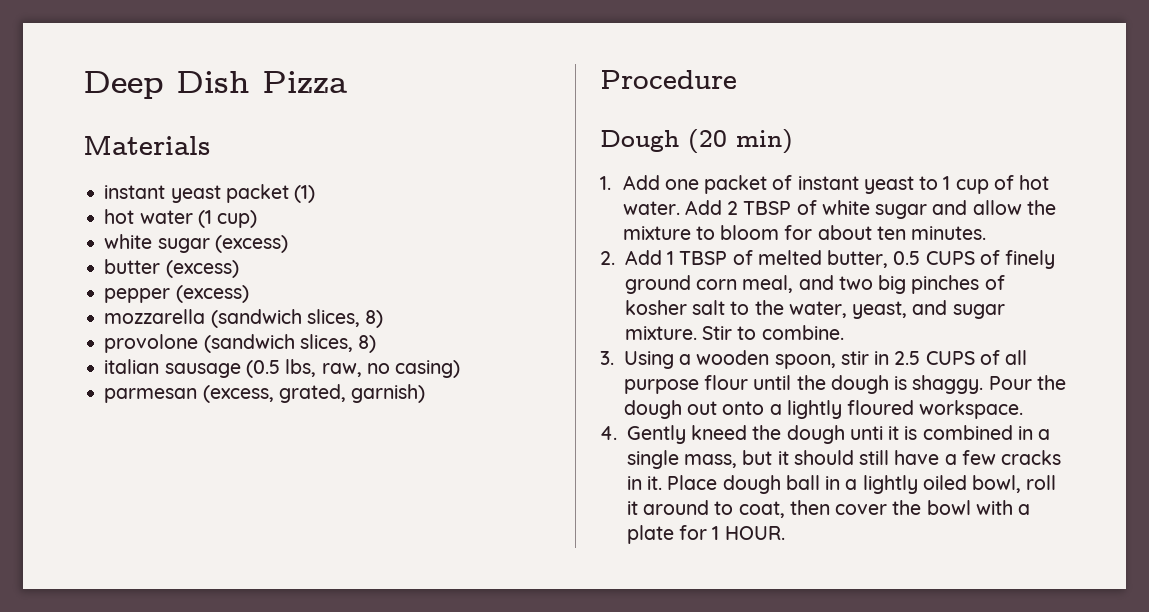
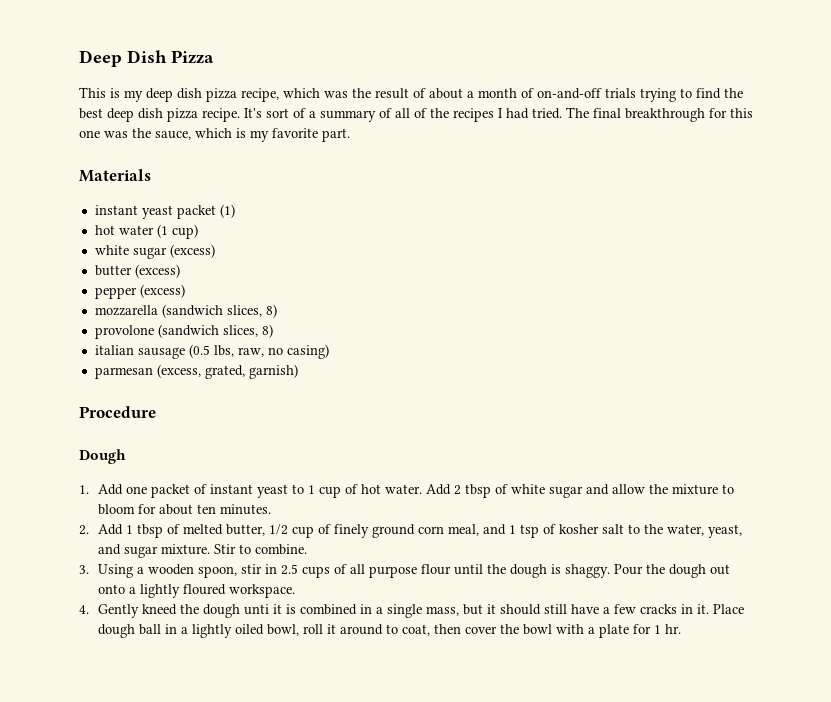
(347, 83) none -> [79,87,743,102] [79,107,753,122] [79,128,350,142] // This is my deep dish pizza recipe, which was the result of about a month of on-and-off trials trying to find the best deep dish pizza recipe. It's sort of a summary of all of the recipes I had tried. The final breakthrough for this one was the sauce, which is my favorite part.
[688,129,793,154] (20 min) -> (126, 456) none
[743,201,792,215] TBSP -> [465,484,492,498] tbsp
[679,251,728,265] TBSP -> [137,524,164,538] tbsp
[893,251,975,265] 0.5 CUPS -> [269,524,315,538] 1/2 cup
[838,275,980,294] two big pinches -> [509,524,540,538] 1 tsp
[925,351,975,365] CUPS -> [302,566,331,578] cups
[724,526,785,540] HOUR. -> [665,624,682,634] hr.

